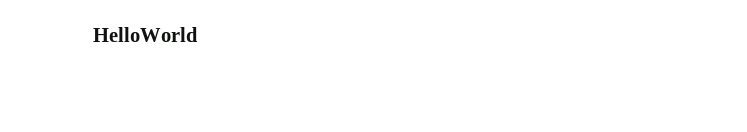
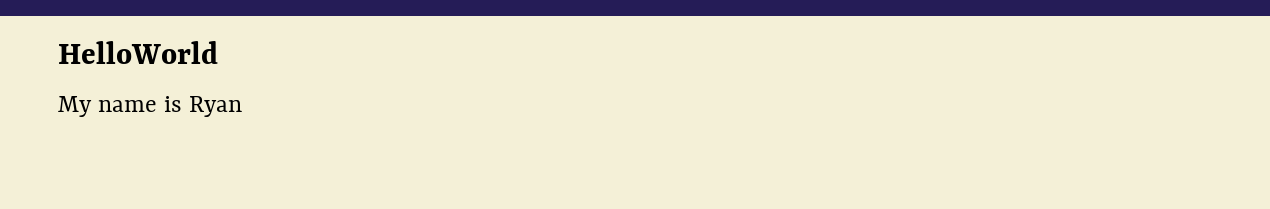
(198, 34) none -> [58,96,243,117] // My name is Ryan

